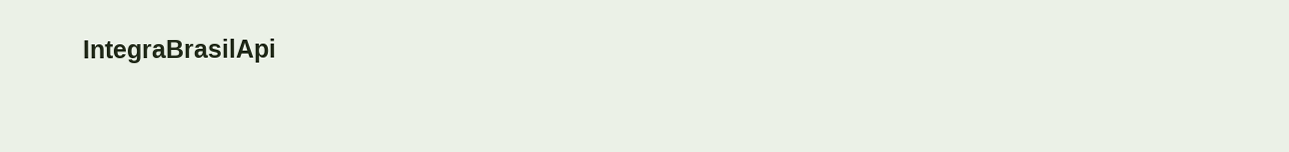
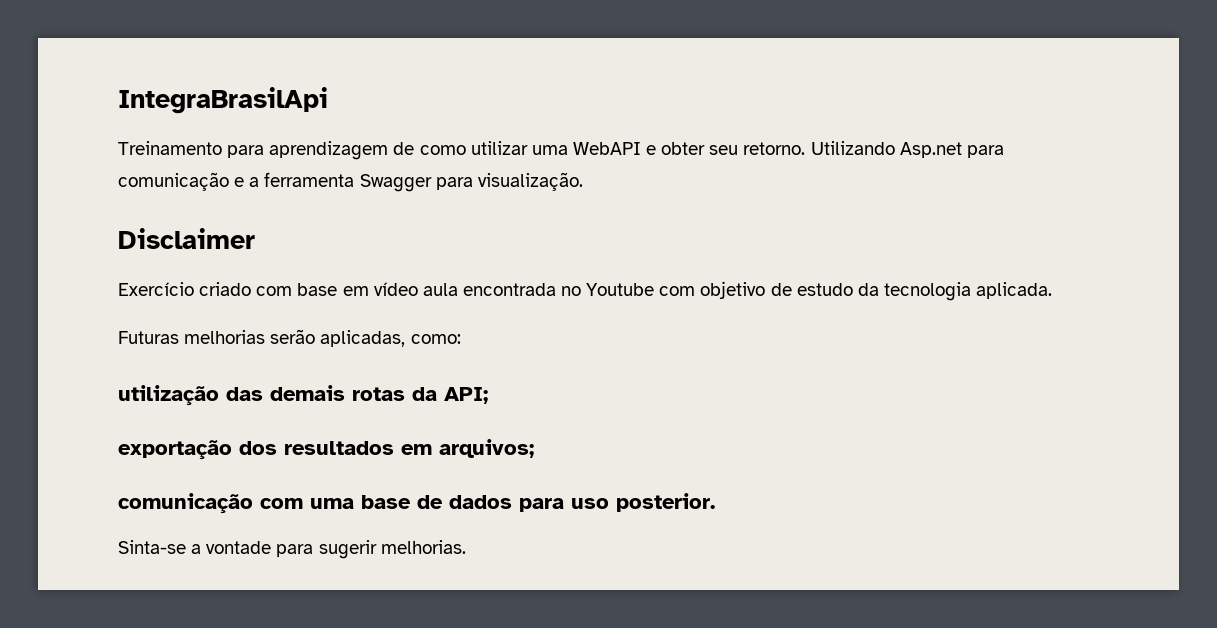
(276, 51) none -> [118,141,1004,160] [118,172,583,192] [118,228,255,249] [118,281,1053,301] [118,329,461,347] [118,385,488,406] [118,439,534,460] [118,493,715,514] [118,540,466,559] // Treinamento para aprendizagem de como utilizar uma WebAPI e obter seu retorno. Utilizando Asp.net para comunicação e a ferramenta Swagger para visualização. // Disclaimer // Exercício criado com base em vídeo aula encontrada no Youtube com objetivo de estudo da tecnologia aplicada. // Futuras melhorias serão aplicadas, como: // utilização das demais rotas da API; // exportação dos resultados em arquivos; // comunicação com uma base de dados para uso posterior. // Sinta-se a vontade para sugerir melhorias.

